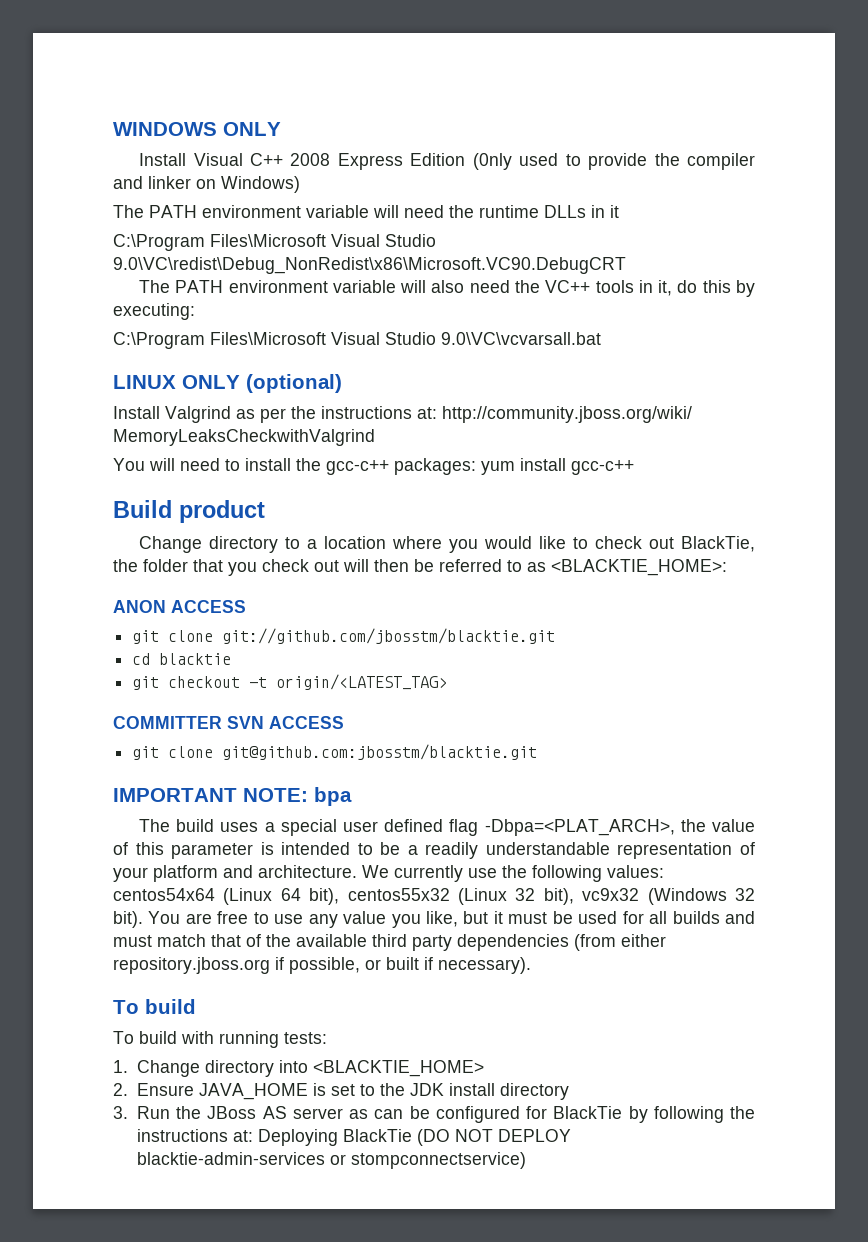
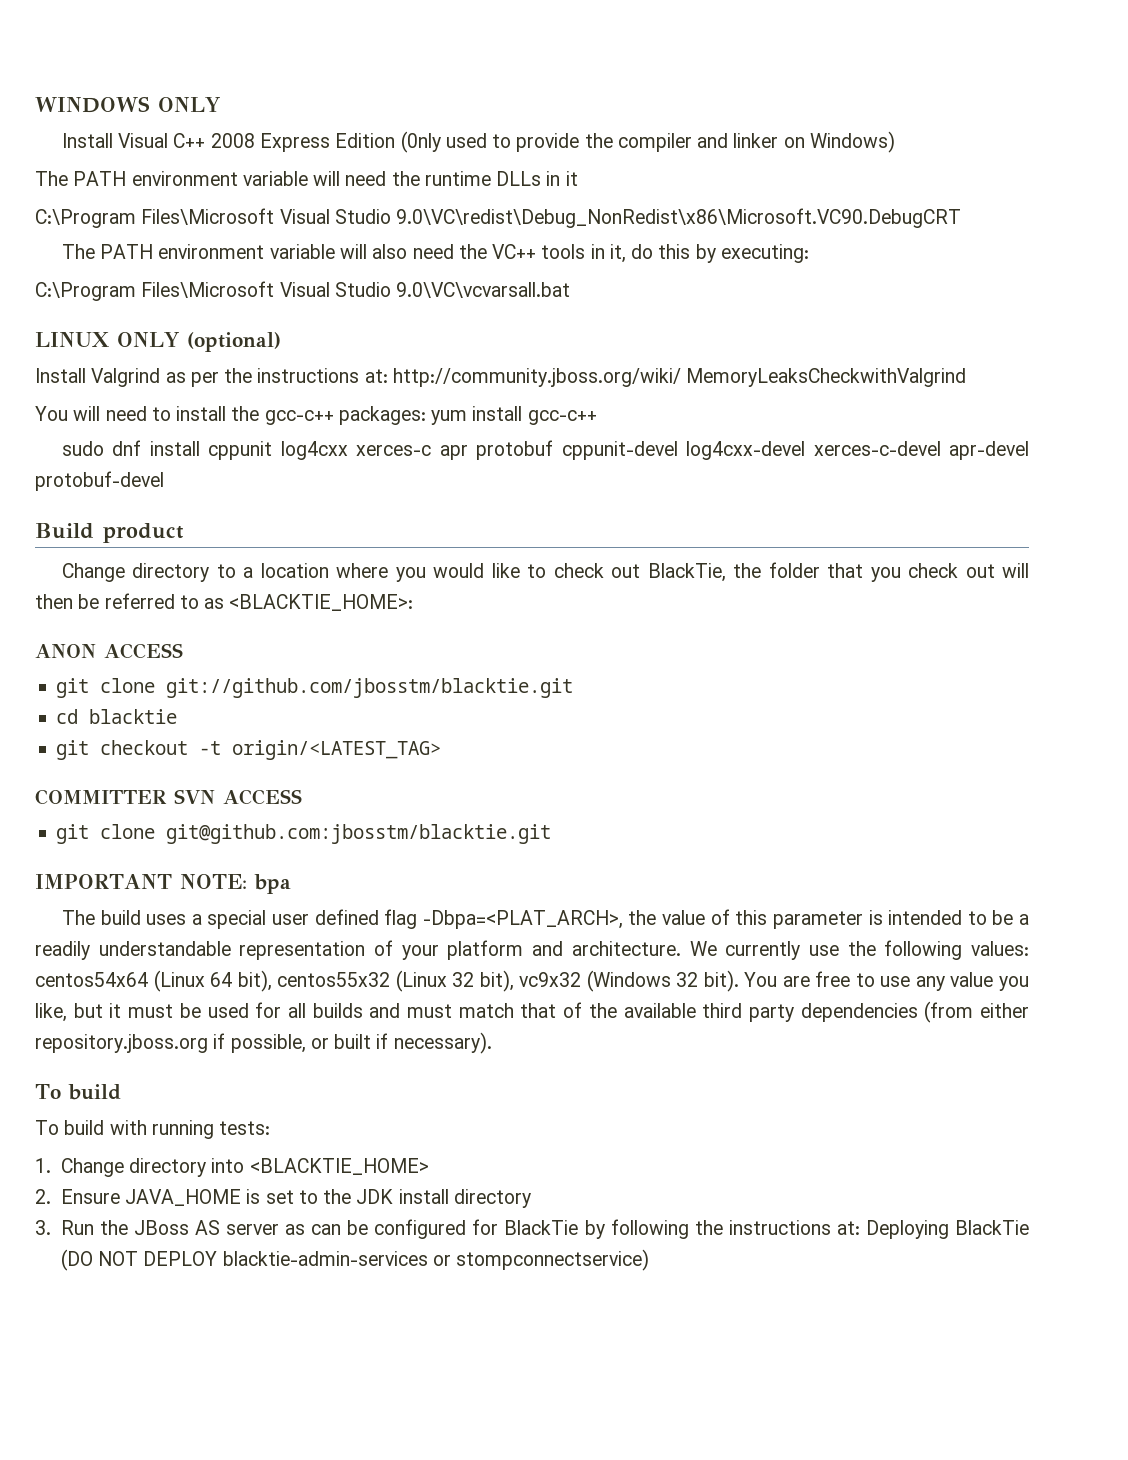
(634, 467) none -> [61,440,1029,460] [35,471,164,491] // sudo dnf install cppunit log4cxx xerces-c apr protobuf cppunit-devel log4cxx-devel xerces-c-devel apr-devel protobuf-devel

